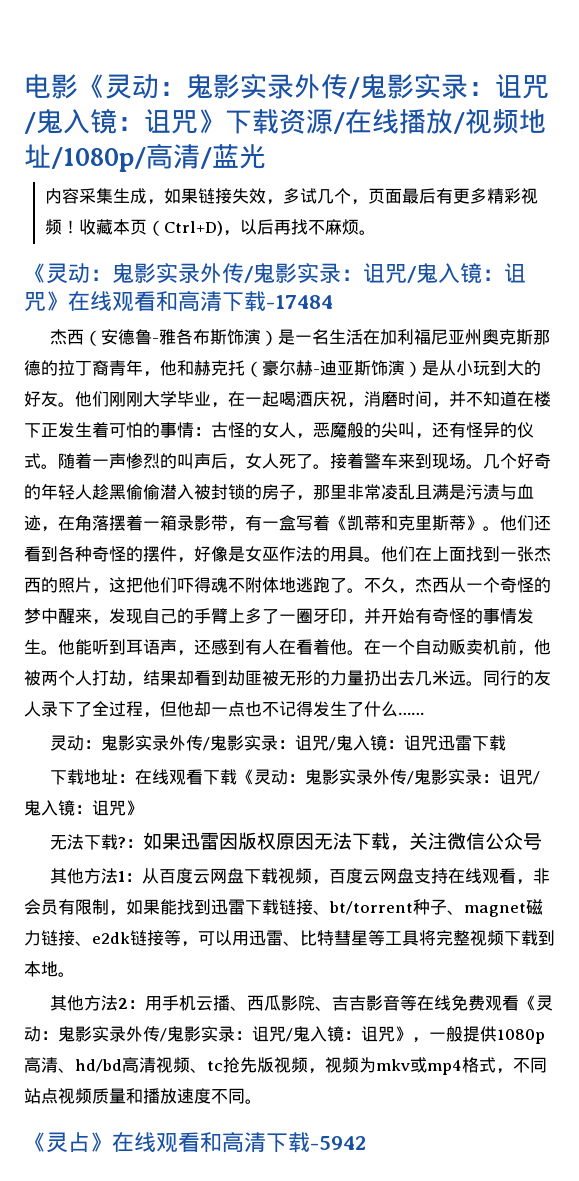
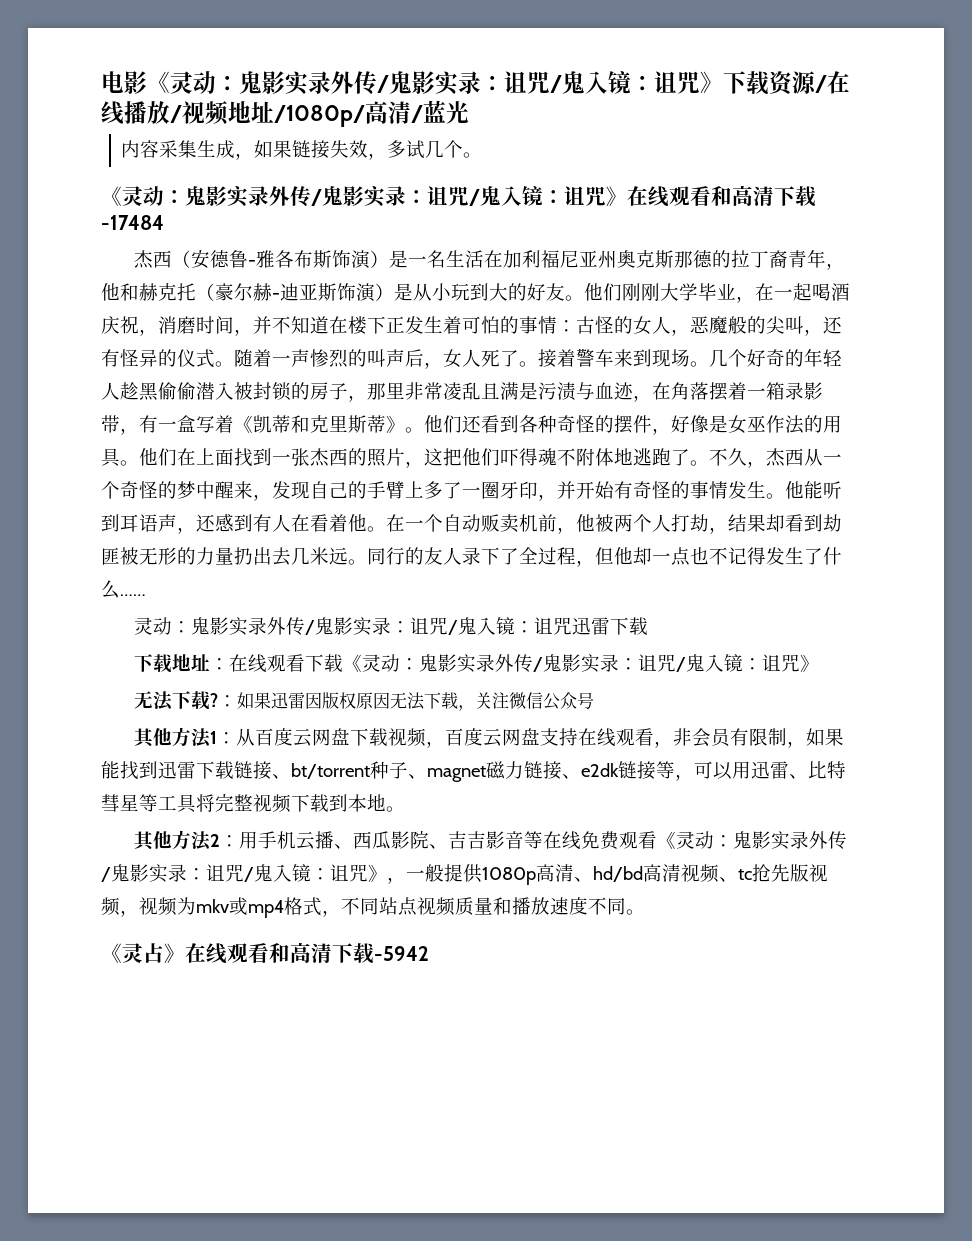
[350,188,538,205] [44,219,359,236] ，页面最后有更多精彩视频！收藏本页（Ctrl+D)，以后再找不麻烦 -> (464, 149) none

